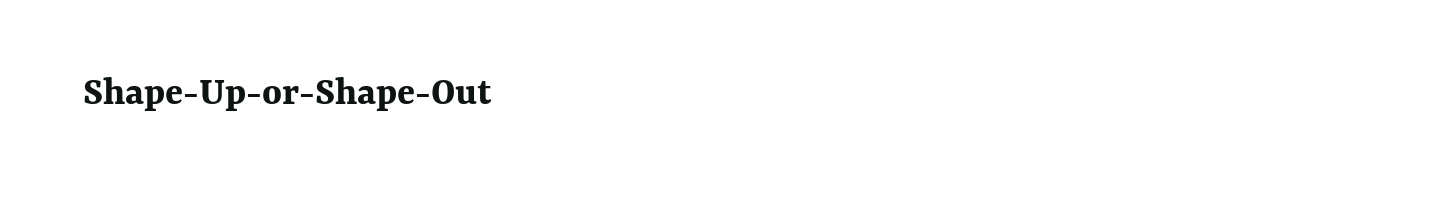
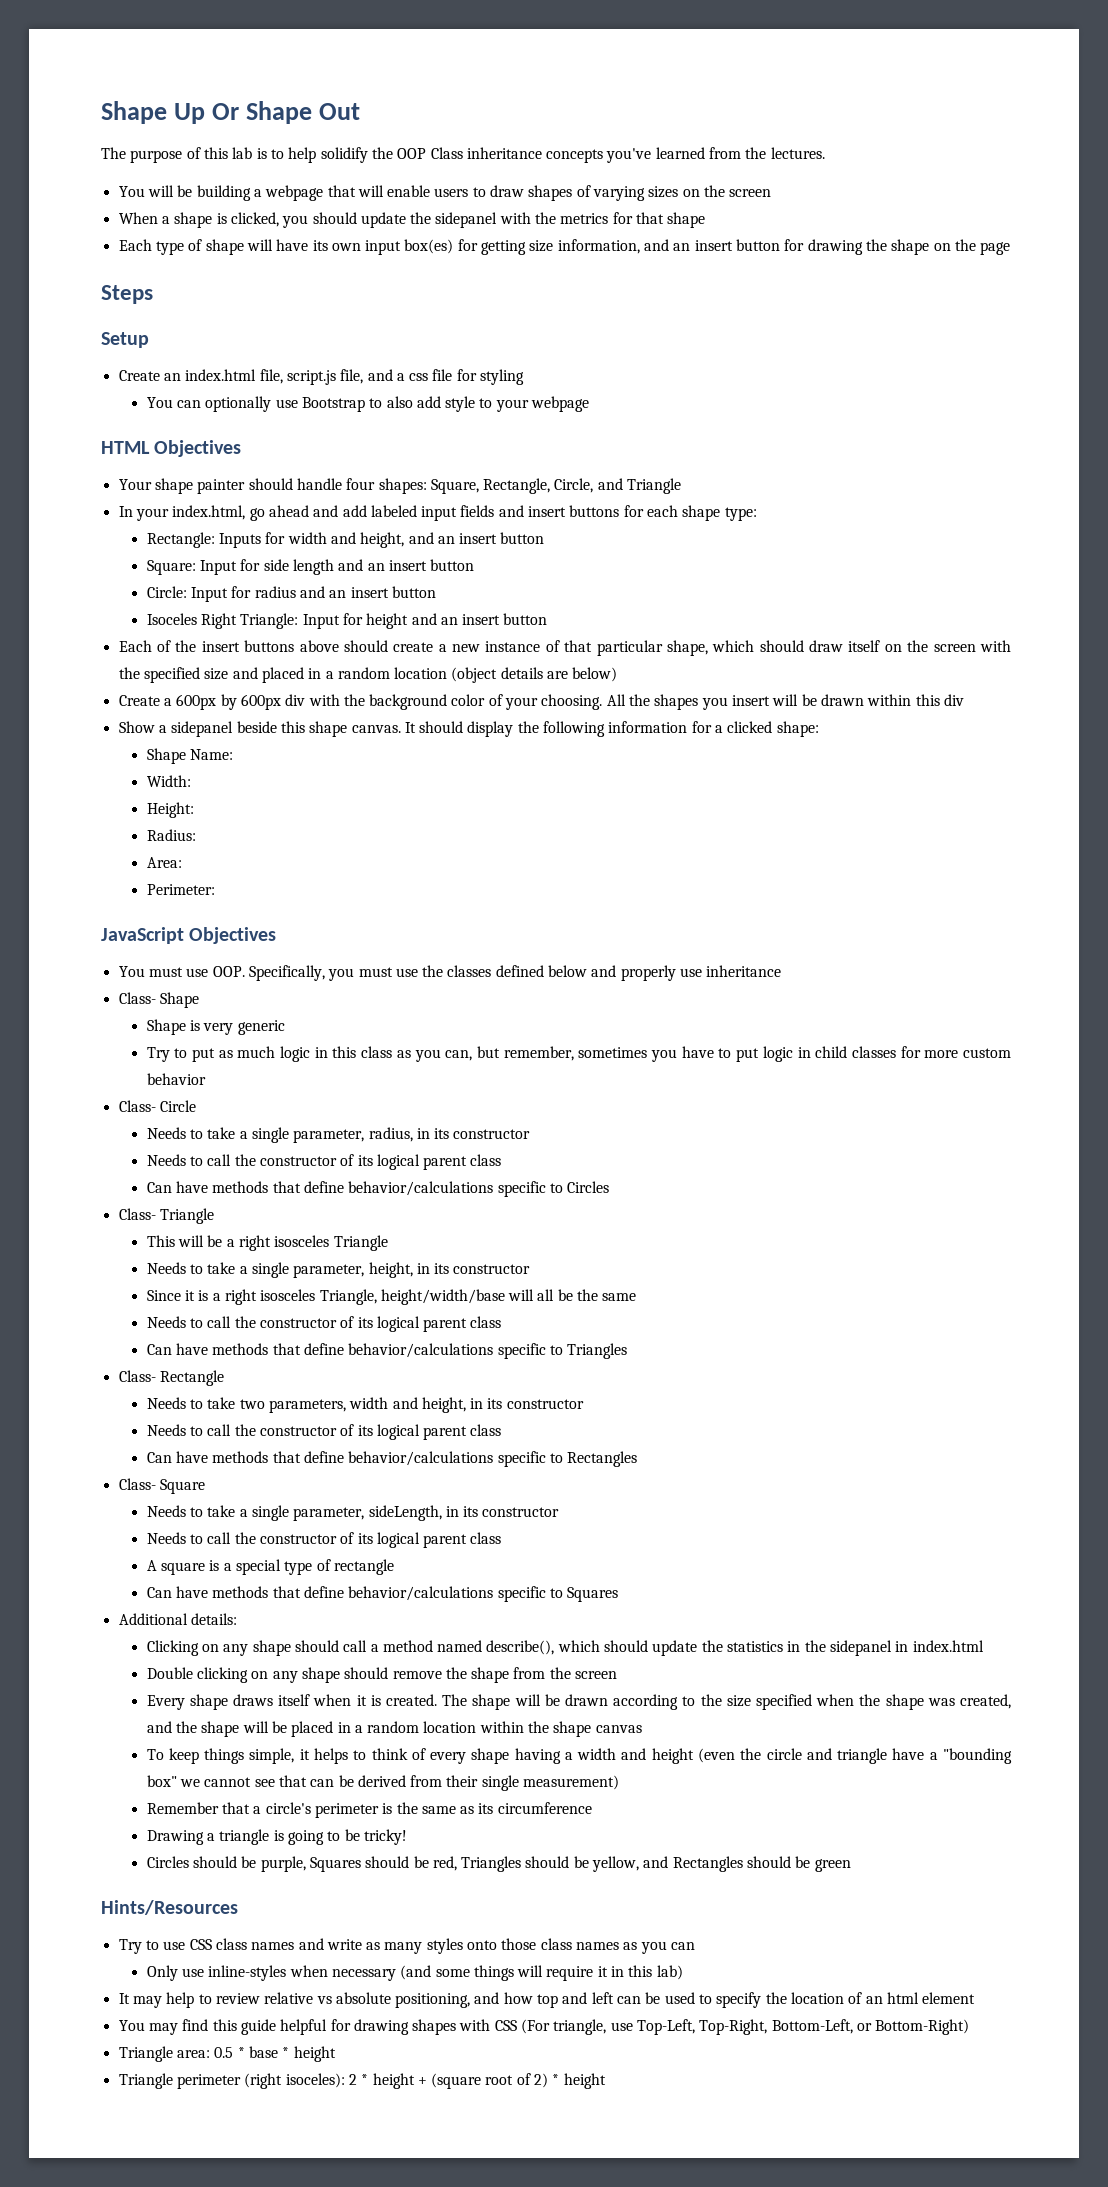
[83,77,492,111] Shape-Up-or-Shape-Out -> [101,101,361,124] [101,147,825,163] [118,185,772,201] [118,212,706,228] [118,239,1011,255] [101,285,153,304] [101,332,149,348] [118,369,525,385] [146,396,590,412] [101,440,242,457] [118,478,682,494] [118,505,757,521] [146,532,545,548] [146,559,475,575] [146,586,436,602] [146,613,548,629] [118,640,1011,656] [118,667,618,683] [118,694,964,710] [118,721,819,737] [146,748,233,764] [146,775,191,787] [146,802,194,818] [146,829,196,841] [146,857,182,868] [146,884,215,895] [101,927,277,944] [118,965,782,981] [118,992,199,1008] [146,1019,285,1035] [146,1046,1012,1062] [146,1073,206,1085] [118,1100,196,1112] [146,1127,531,1143] [146,1154,502,1170] [146,1181,610,1197] [118,1208,214,1224] [146,1235,388,1251] [146,1262,531,1278] [146,1289,637,1305] [146,1316,502,1332] [146,1343,628,1359] [118,1370,224,1386] [146,1397,584,1413] [146,1424,502,1440] [146,1451,638,1467] [118,1478,205,1494] [146,1505,560,1521] [146,1532,502,1548] [146,1559,394,1575] [146,1586,619,1602] [118,1613,237,1625] [146,1640,984,1656] [146,1667,618,1683] [146,1694,1012,1710] [146,1721,642,1737] [146,1748,1012,1764] [146,1775,620,1791] [146,1802,592,1818] [146,1829,407,1845] [146,1856,851,1872] [101,1900,238,1915] [118,1938,696,1954] [146,1965,683,1981] [118,1992,976,2008] [118,2019,970,2035] [118,2046,336,2062] [118,2073,606,2089] Shape Up Or Shape Out // The purpose of this lab is to help solidify the OOP Class inheritance concepts you've learned from the lectures. // You will be building a webpage that will enable users to draw shapes of varying sizes on the screen // When a shape is clicked, you should update the sidepanel with the metrics for that shape // Each type of shape will have its own input box(es) for getting size information, and an insert button for drawing the shape on the page // Steps // Setup // Create an index.html file, script.js file, and a css file for styling // You can optionally use Bootstrap to also add style to your webpage // HTML Objectives // Your shape painter should handle four shapes: Square, Rectangle, Circle, and Triangle // In your index.html, go ahead and add labeled input fields and insert buttons for each shape type: // Rectangle: Inputs for width and height, and an insert button // Square: Input for side length and an insert button // Circle: Input for radius and an insert button // Isoceles Right Triangle: Input for height and an insert button // Each of the insert buttons above should create a new instance of that particular shape, which should draw itself on the screen with the specified size and placed in a random location (object details are below) // Create a 600px by 600px div with the background color of your choosing. All the shapes you insert will be drawn within this div // Show a sidepanel beside this shape canvas. It should display the following information for a clicked shape: // Shape Name: // Width: // Height: // Radius: // Area: // Perimeter: // JavaScript Objectives // You must use OOP. Specifically, you must use the classes defined below and properly use inheritance // Class- Shape // Shape is very generic // Try to put as much logic in this class as you can, but remember, sometimes you have to put logic in child classes for more custom behavior // Class- Circle // Needs to take a single parameter, radius, in its constructor // Needs to call the constructor of its logical parent class // Can have methods that define behavior/calculations specific to Circles // Class- Triangle // This will be a right isosceles Triangle // Needs to take a single parameter, height, in its constructor // Since it is a right isosceles Triangle, height/width/base will all be the same // Needs to call the constructor of its logical parent class // Can have methods that define behavior/calculations specific to Triangles // Class- Rectangle // Needs to take two parameters, width and height, in its constructor // Needs to call the constructor of its logical parent class // Can have methods that define behavior/calculations specific to Rectangles // Class- Square // Needs to take a single parameter, sideLength, in its constructor // Needs to call the constructor of its logical parent class // A square is a special type of rectangle // Can have methods that define behavior/calculations specific to Squares // Additional details: // Clicking on any shape should call a method named describe(), which should update the statistics in the sidepanel in index.html // Double clicking on any shape should remove the shape from the screen // Every shape draws itself when it is created. The shape will be drawn according to the size specified when the shape was created, and the shape will be placed in a random location within the shape canvas // To keep things simple, it helps to think of every shape having a width and height (even the circle and triangle have a "bounding box" we cannot see that can be derived from their single measurement) // Remember that a circle's perimeter is the same as its circumference // Drawing a triangle is going to be tricky! // Circles should be purple, Squares should be red, Triangles should be yellow, and Rectangles should be green // Hints/Resources // Try to use CSS class names and write as many styles onto those class names as you can // Only use inline-styles when necessary (and some things will require it in this lab) // It may help to review relative vs absolute positioning, and how top and left can be used to specify the location of an html element // You may find this guide helpful for drawing shapes with CSS (For triangle, use Top-Left, Top-Right, Bottom-Left, or Bottom-Right) // Triangle area: 0.5 * base * height // Triangle perimeter (right isoceles): 2 * height + (square root of 2) * height

